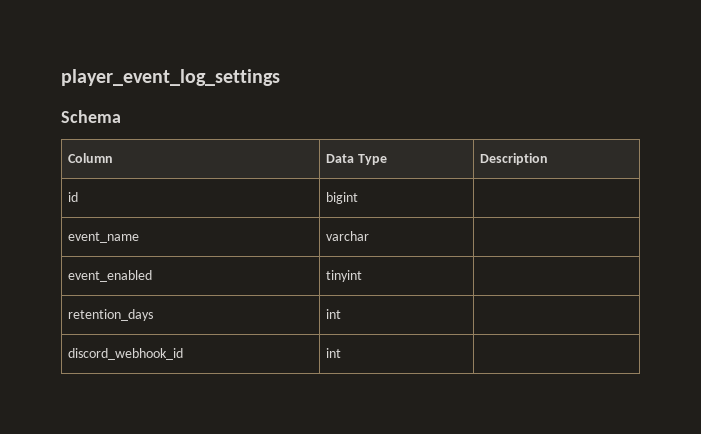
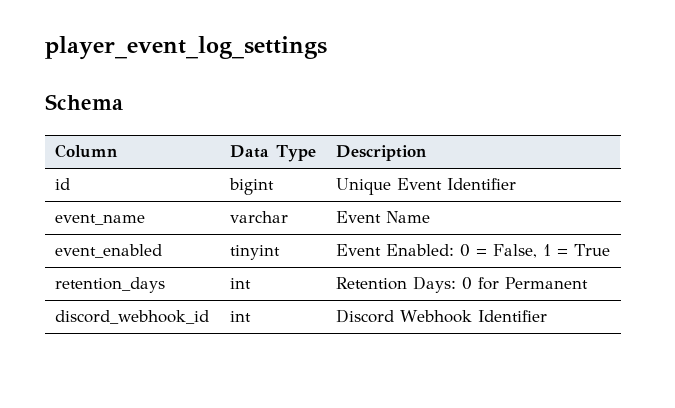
(359, 198) none -> [336,178,517,195] Unique Event Identifier
(370, 236) none -> [336,211,431,223] Event Name
[68,309,154,321] [326,309,342,319] // retention_days | int | -> [336,244,611,258] [55,277,166,293] [230,278,252,289] [336,276,589,293] Event Enabled: 0 = False, 1 = True // retention_days | int | Retention Days: 0 for Permanent
(342, 353) none -> [336,309,548,323] Discord Webhook Identifier

